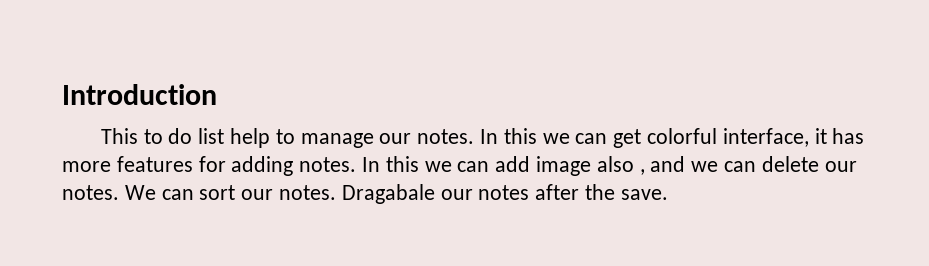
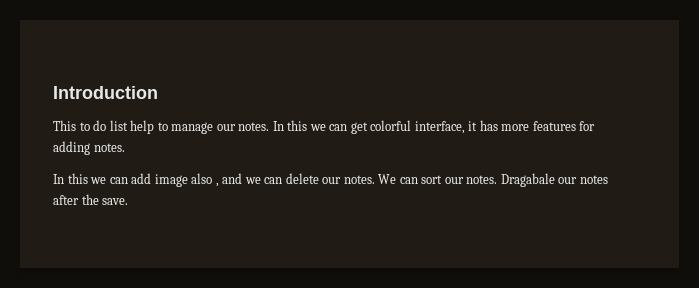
(357, 164) none -> (125, 147) //

